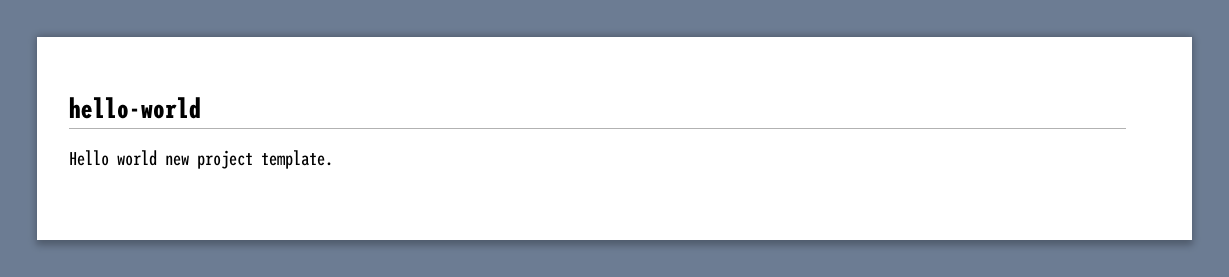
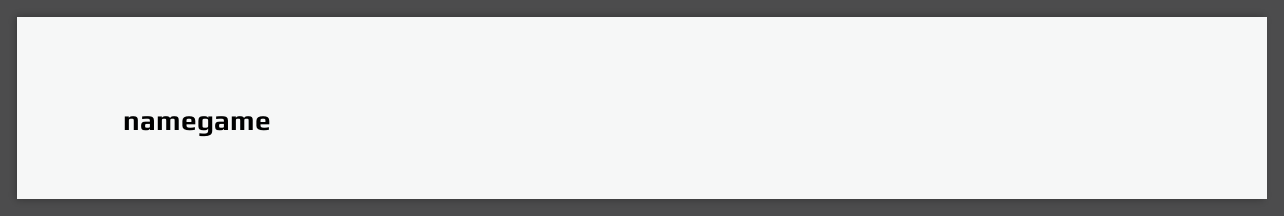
[69,97,201,119] [69,150,333,169] hello-world // Hello world new project template. -> [123,116,271,137] namegame

